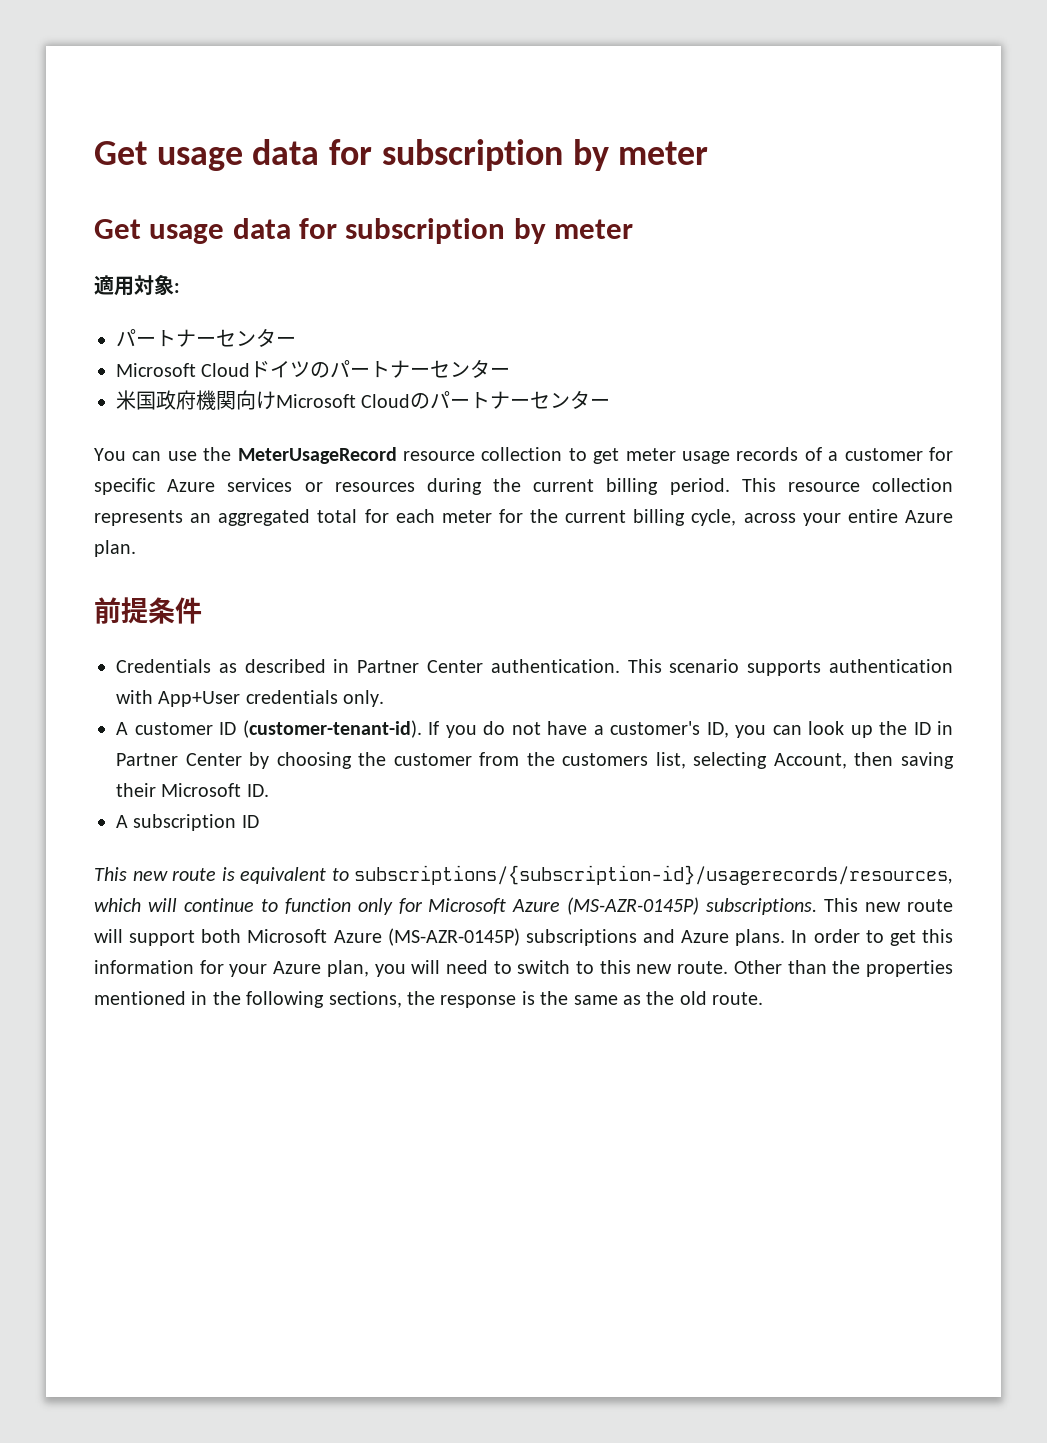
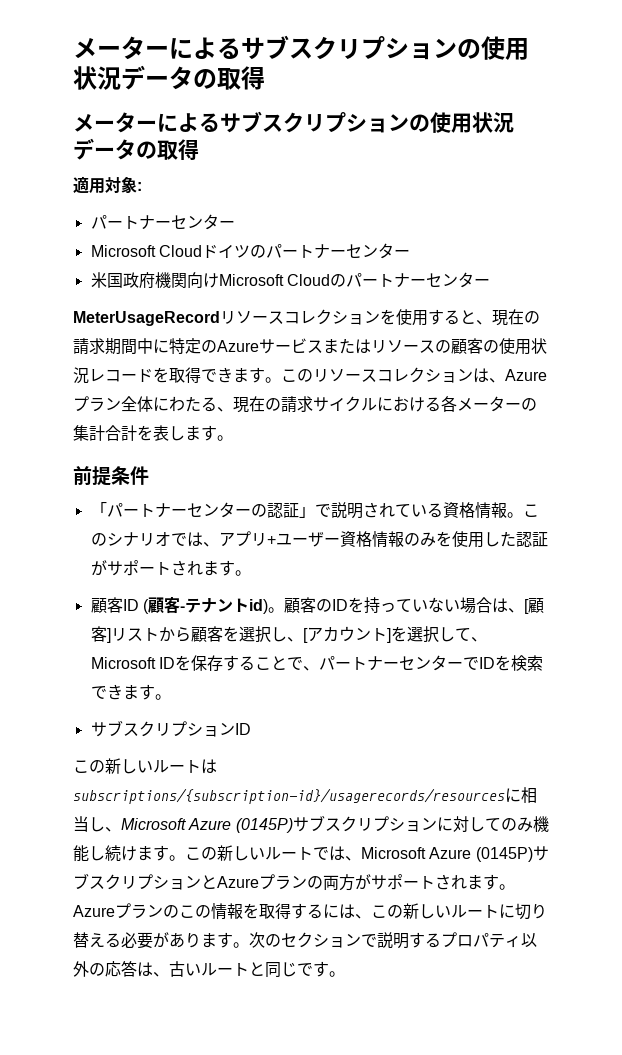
[94,139,709,171] [94,218,634,244] Get usage data for subscription by meter // Get usage data for subscription by meter -> [73,35,529,60] [73,65,265,90] [73,111,514,133] [73,138,199,160] メーターによるサブスクリプションの使用状況データの取得 // メーターによるサブスクリプションの使用状況データの取得
[94,447,953,464] [94,478,953,495] [94,509,953,526] [94,540,136,557] [94,597,202,624] [116,659,953,676] [116,690,385,707] [116,720,953,738] [116,752,955,769] [116,783,269,797] [116,814,259,831] [94,865,953,885] [94,897,953,915] [94,928,953,946] [94,960,954,977] [94,991,764,1008] You can use the MeterUsageRecord resource collection to get meter usage records of a customer for specific Azure services or resources during the current billing period. This resource collection represents an aggregated total for each meter for the current billing cycle, across your entire Azure plan. // 前提条件 // Credentials as described in Partner Center authentication. This scenario supports authentication with App+User credentials only. // A customer ID (customer-tenant-id). If you do not have a customer's ID, you can look up the ID in Partner Center by choosing the customer from the customers list, selecting Account, then saving their Microsoft ID. // A subscription ID // This new route is equivalent to subscriptions/{subscription-id}/usagerecords/resources, which will continue to function only for Microsoft Azure (MS-AZR-0145P) subscriptions. This new route will support both Microsoft Azure (MS-AZR-0145P) subscriptions and Azure plans. In order to get this information for your Azure plan, you will need to switch to this new route. Other than the properties mentioned in the following sections, the response is the same as the old route. -> [73,309,540,326] [73,338,547,355] [73,367,547,384] [73,396,537,413] [73,425,233,441] [73,466,149,486] [90,502,539,519] [90,531,548,548] [90,560,251,576] [90,597,544,614] [90,626,487,643] [90,655,543,671] [90,684,171,700] [90,720,251,737] [73,758,217,774] [73,787,537,804] [73,815,549,833] [73,845,549,862] [73,873,515,891] [73,903,547,920] [73,932,537,949] [73,961,345,978] MeterUsageRecordリソースコレクションを使用すると、現在の請求期間中に特定のAzureサービスまたはリソースの顧客の使用状況レコードを取得できます。このリソースコレクションは、Azureプラン全体にわたる、現在の請求サイクルにおける各メーターの集計合計を表します。 // 前提条件 // 「パートナーセンターの認証」で説明されている資格情報。このシナリオでは、アプリ+ユーザー資格情報のみを使用した認証がサポートされます。 // 顧客ID (顧客-テナントid)。顧客のIDを持っていない場合は、[顧客]リストから顧客を選択し、[アカウント]を選択して、Microsoft IDを保存することで、パートナーセンターでIDを検索できます。 // サブスクリプションID // この新しいルートはsubscriptions/{subscription-id}/usagerecords/resourcesに相当し、Microsoft Azure (0145P)サブスクリプションに対してのみ機能し続けます。この新しいルートでは、Microsoft Azure (0145P)サブスクリプションとAzureプランの両方がサポートされます。Azureプランのこの情報を取得するには、この新しいルートに切り替える必要があります。次のセクションで説明するプロパティ以外の応答は、古いルートと同じです。

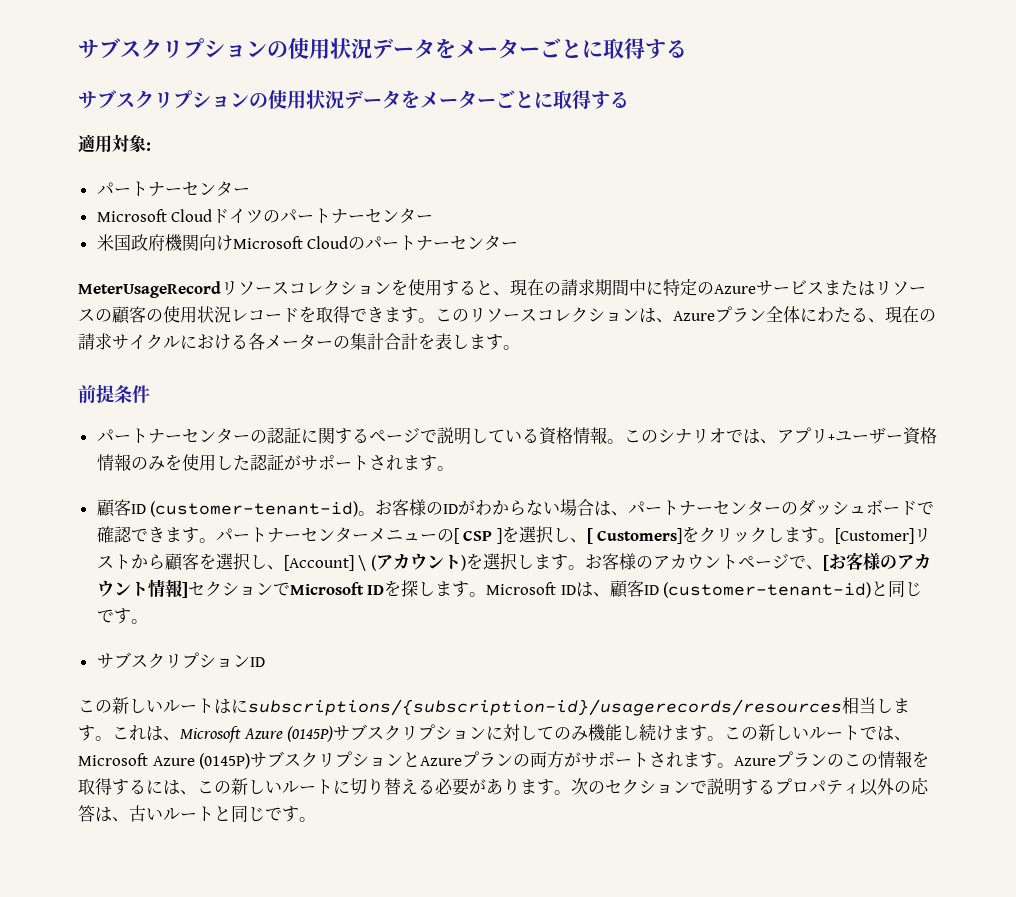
[73,35,529,60] [73,65,265,90] [73,111,514,133] [73,138,199,160] メーターによるサブスクリプションの使用状況データの取得 // メーターによるサブスクリプションの使用状況データの取得 -> [78,38,687,59] [78,90,629,109] サブスクリプションの使用状況データをメーターごとに取得する // サブスクリプションの使用状況データをメーターごとに取得する
[90,502,107,516] 「 -> (150, 394) none
[298,502,395,519] 」で説明され -> [300,427,488,445] に関するページで説明し
[142,597,544,614] [90,626,111,643] (顧客-テナントid)。顧客のIDを持っていない場合は、[顧客] -> [150,499,935,517] [96,526,915,544] (customer-tenant-id)。お客様のIDがわからない場合は、パートナーセンターのダッシュボードで確認できます。パートナーセンターメニューの[ CSP ]を選択し、[ Customers]をクリックします。[Customer]
[302,626,487,643] [90,655,543,671] [90,684,139,700] [アカウント]を選択して、Microsoft IDを保存することで、パートナーセンターでIDを検索できま -> [283,552,931,571] [96,579,923,598] [96,609,114,623] [Account] \ (アカウント)を選択します。お客様のアカウントページで、[お客様のアカウント情報]セクションでMicrosoft IDを探します。Microsoft IDは、顧客ID (customer-tenant-id)と同じで
[73,787,537,804] [73,816,105,832] subscriptions/{subscription-id}/usagerecords/resourcesに相当し -> [231,697,910,716] [78,725,163,741] にsubscriptions/{subscription-id}/usagerecords/resources相当します。これは

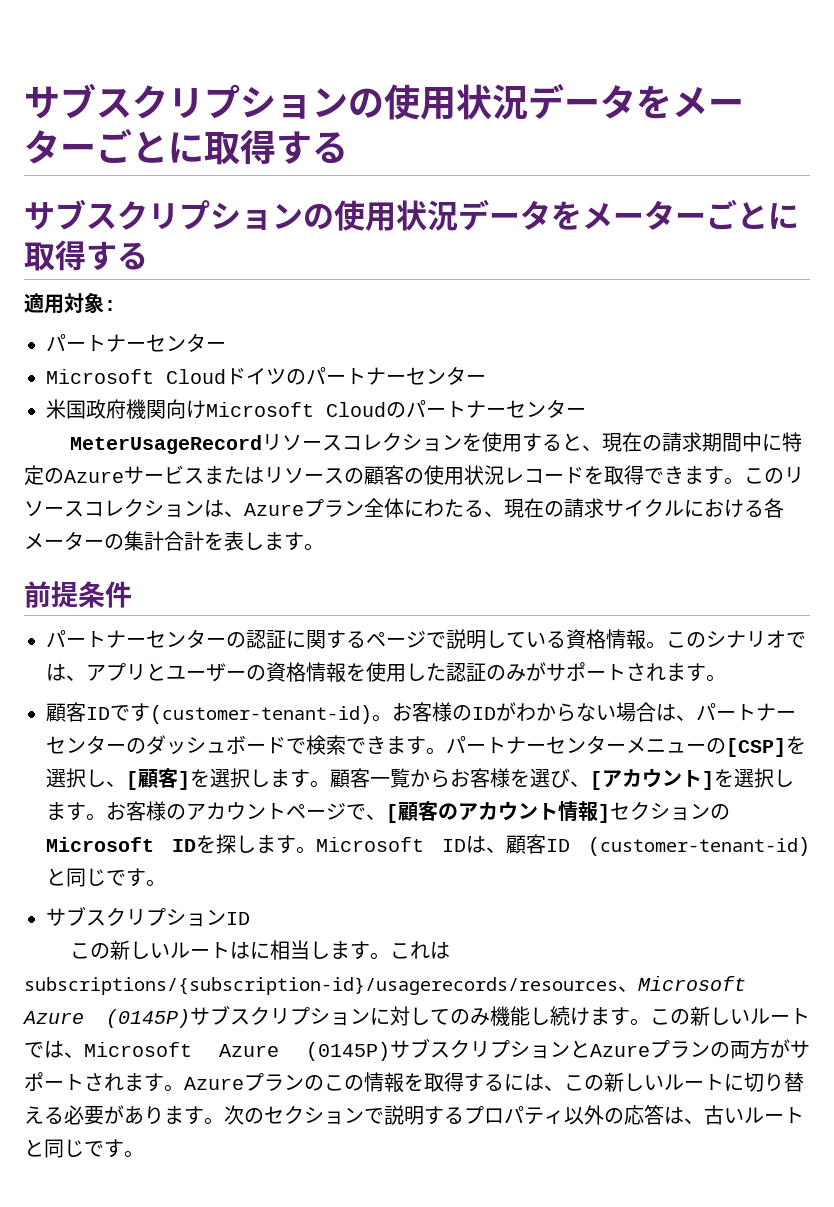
[827,434,835,442] + -> [146,663,166,681] と
[902,427,937,445] [96,454,165,471] 資格情報のみ -> [246,662,346,683] の資格情報
(284, 462) none -> [486,664,526,682] のみ
(146, 509) none -> [110,703,150,722] です
[96,526,132,543] 確認 -> [306,735,346,755] 検索
[453,528,502,544] [ CSP ] -> [726,738,786,757] [CSP]
[597,526,932,544] [96,553,466,571] Customers]をクリックします。[Customer]リストから顧客を選択し、[Account] \ (アカウント) -> [138,768,714,790] 顧客]を選択します。顧客一覧からお客様を選び、[アカウント]
[828,552,880,570] お客様 -> [398,801,438,821] 顧客
[272,582,290,596] で -> [710,804,730,820] の
[248,699,842,716] subscriptions/{subscription-id}/usagerecords/resources -> (271, 950) none
(163, 733) none -> [24,977,618,995] subscriptions/{subscription-id}/usagerecords/resources

